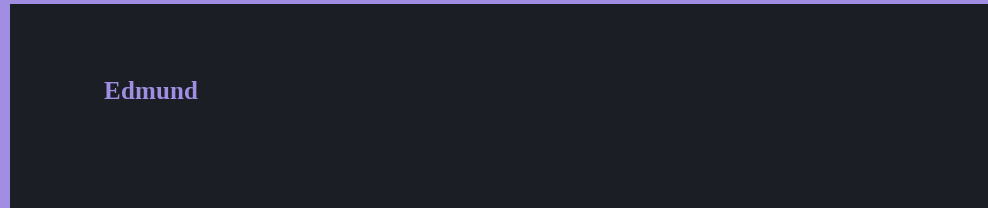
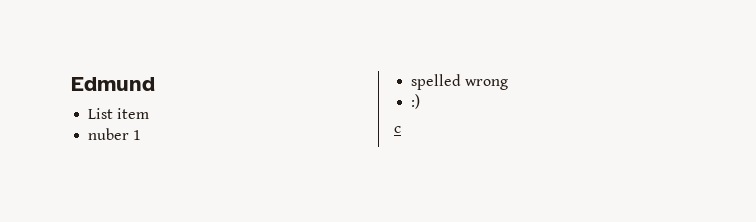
(198, 90) none -> [88,108,150,119] [88,128,142,140] [411,74,509,90] [411,94,421,109] [394,126,401,133] // List item // nuber 1 // spelled wrong // :) // c

